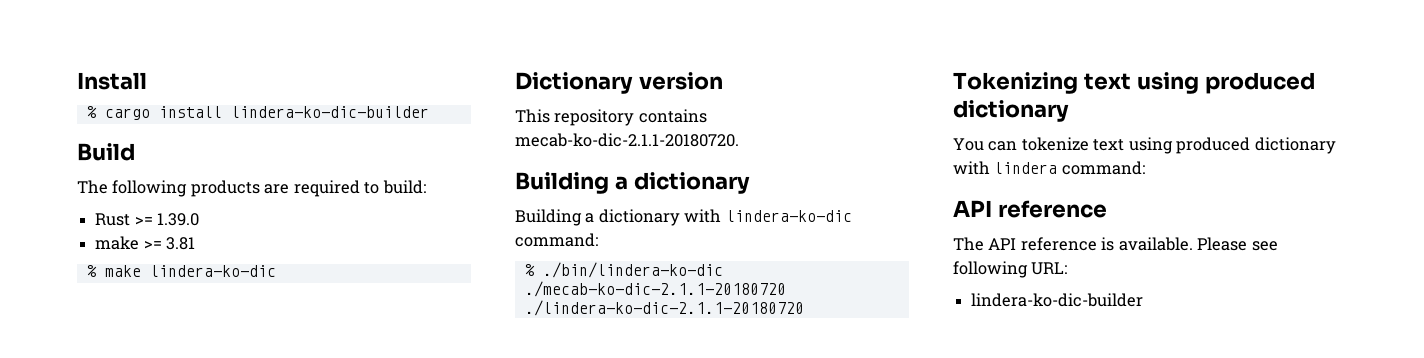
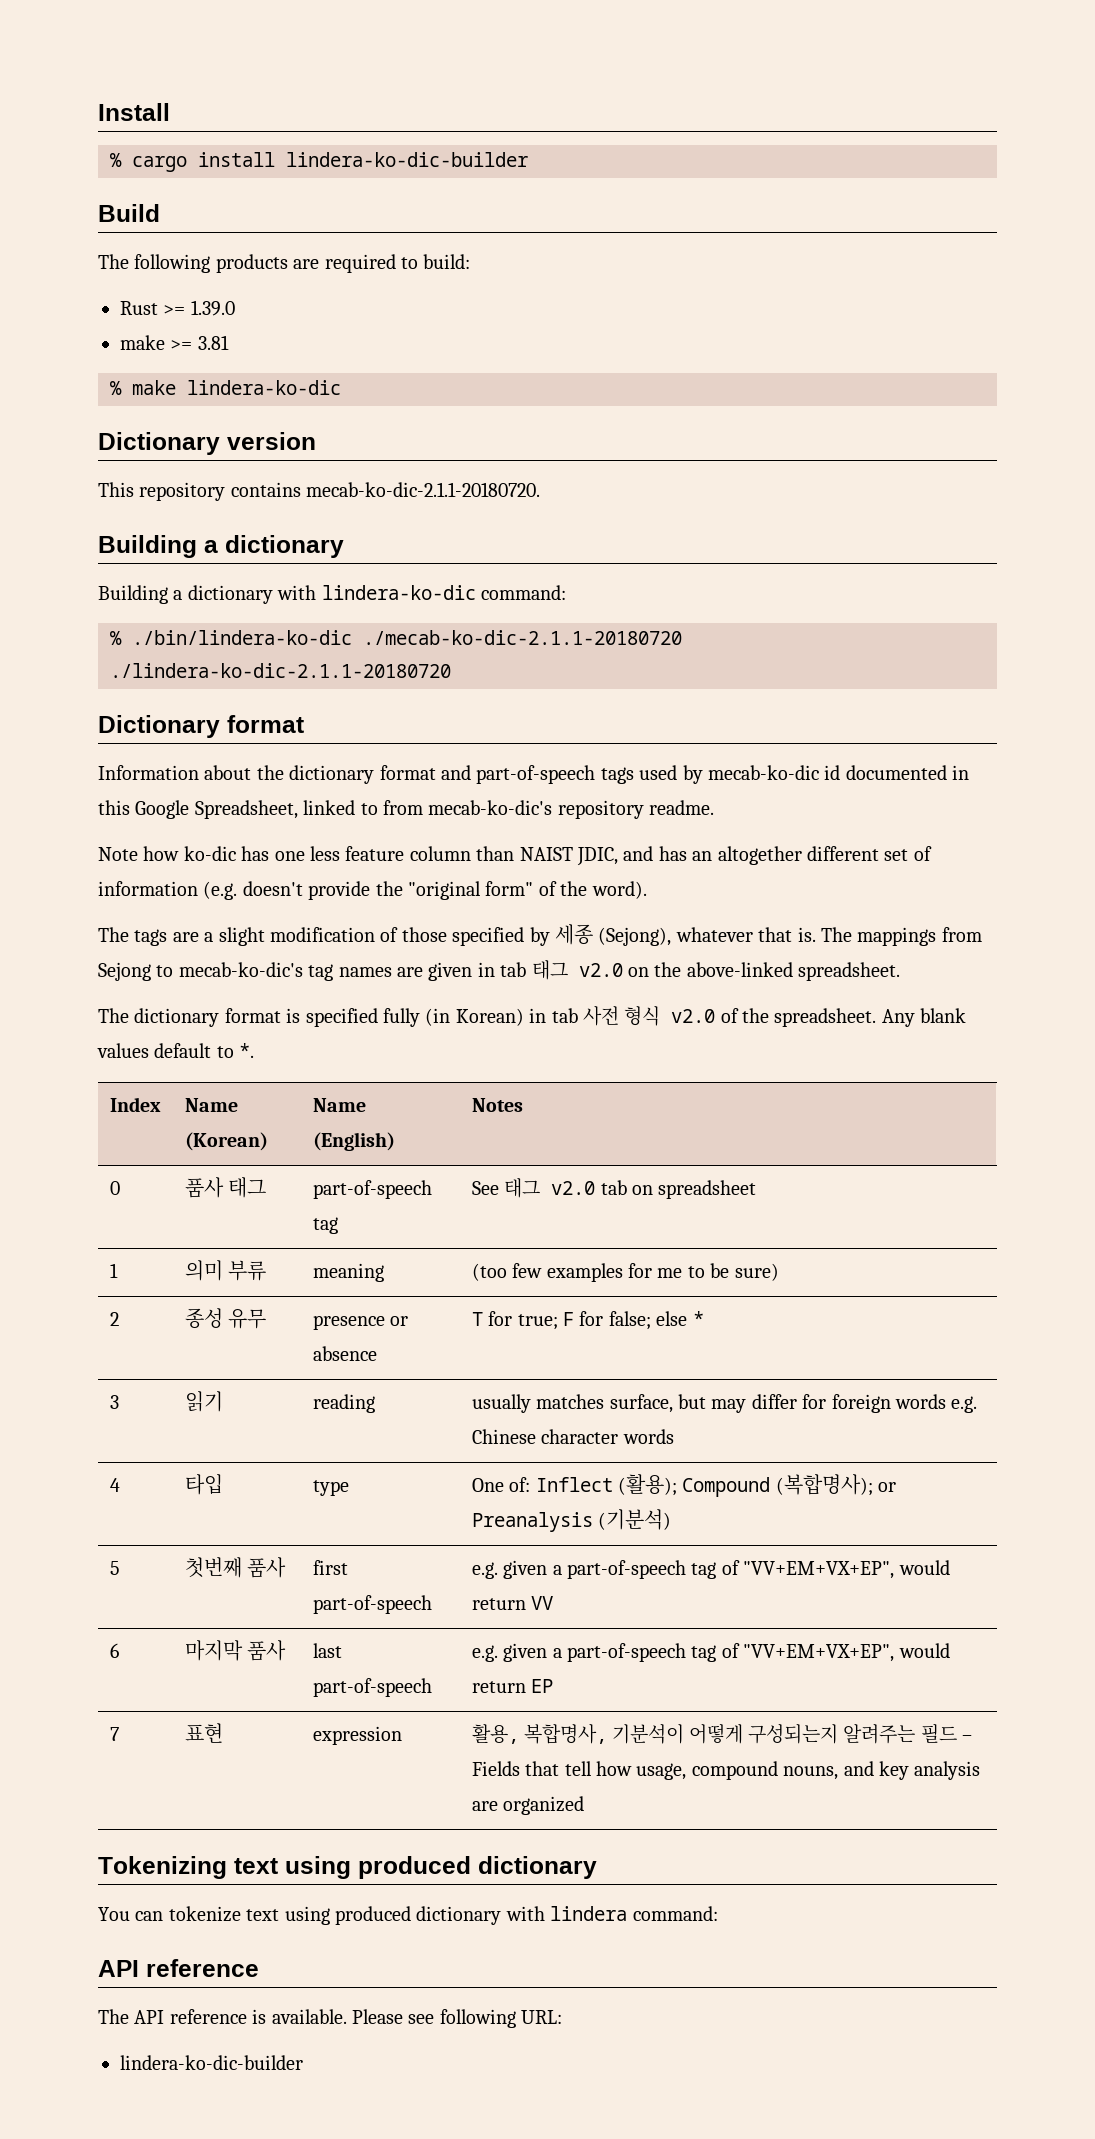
(804, 308) none -> [98,715,304,738] [98,765,970,784] [98,800,715,819] [98,846,932,866] [98,881,647,900] [98,924,982,946] [98,960,901,981] [98,1006,967,1027] [97,1043,255,1058] [109,1097,161,1112] [184,1098,238,1112] [184,1132,268,1151] [312,1098,366,1112] [312,1132,395,1151] [471,1098,523,1112] [109,1181,120,1195] [184,1177,267,1198] [312,1180,432,1199] [312,1217,338,1234] [471,1178,757,1199] [109,1263,118,1278] [184,1260,267,1281] [312,1263,384,1282] [471,1263,779,1282] [109,1312,119,1326] [184,1308,267,1329] [312,1315,409,1330] [312,1346,377,1361] [471,1311,704,1330] [109,1395,119,1409] [184,1391,223,1412] [312,1394,375,1413] [471,1394,978,1413] [471,1429,674,1444] [109,1478,120,1492] [184,1474,223,1495] [312,1480,349,1496] [471,1474,897,1497] [471,1509,672,1532] [109,1561,120,1575] [184,1557,287,1578] [312,1560,348,1575] [312,1595,432,1614] [471,1560,950,1579] [471,1596,554,1610] [109,1643,119,1658] [184,1640,287,1661] [312,1643,342,1658] [312,1678,432,1697] [471,1643,950,1662] [471,1679,554,1693] [109,1727,119,1741] [184,1723,223,1743] [312,1726,402,1745] [471,1723,972,1744] [471,1761,981,1780] [471,1796,585,1815] // Dictionary format // Information about the dictionary format and part-of-speech tags used by mecab-ko-dic id documented in this Google Spreadsheet, linked to from mecab-ko-dic's repository readme. // Note how ko-dic has one less feature column than NAIST JDIC, and has an altogether different set of information (e.g. doesn't provide the "original form" of the word). // The tags are a slight modification of those specified by 세종 (Sejong), whatever that is. The mappings from Sejong to mecab-ko-dic's tag names are given in tab 태그 v2.0 on the above-linked spreadsheet. // The dictionary format is specified fully (in Korean) in tab 사전 형식 v2.0 of the spreadsheet. Any blank values default to *. // Index | Name (Korean) | Name (English) | Notes // 0 | 품사 태그 | part-of-speech tag | See 태그 v2.0 tab on spreadsheet // 1 | 의미 부류 | meaning | (too few examples for me to be sure) // 2 | 종성 유무 | presence or absence | T for true; F for false; else * // 3 | 읽기 | reading | usually matches surface, but may differ for foreign words e.g. Chinese character words // 4 | 타입 | type | One of: Inflect (활용); Compound (복합명사); or Preanalysis (기분석) // 5 | 첫번째 품사 | first part-of-speech | e.g. given a part-of-speech tag of "VV+EM+VX+EP", would return VV // 6 | 마지막 품사 | last part-of-speech | e.g. given a part-of-speech tag of "VV+EM+VX+EP", would return EP // 7 | 표현 | expression | 활용, 복합명사, 기분석이 어떻게 구성되는지 알려주는 필드 – Fields that tell how usage, compound nouns, and key analysis are organized

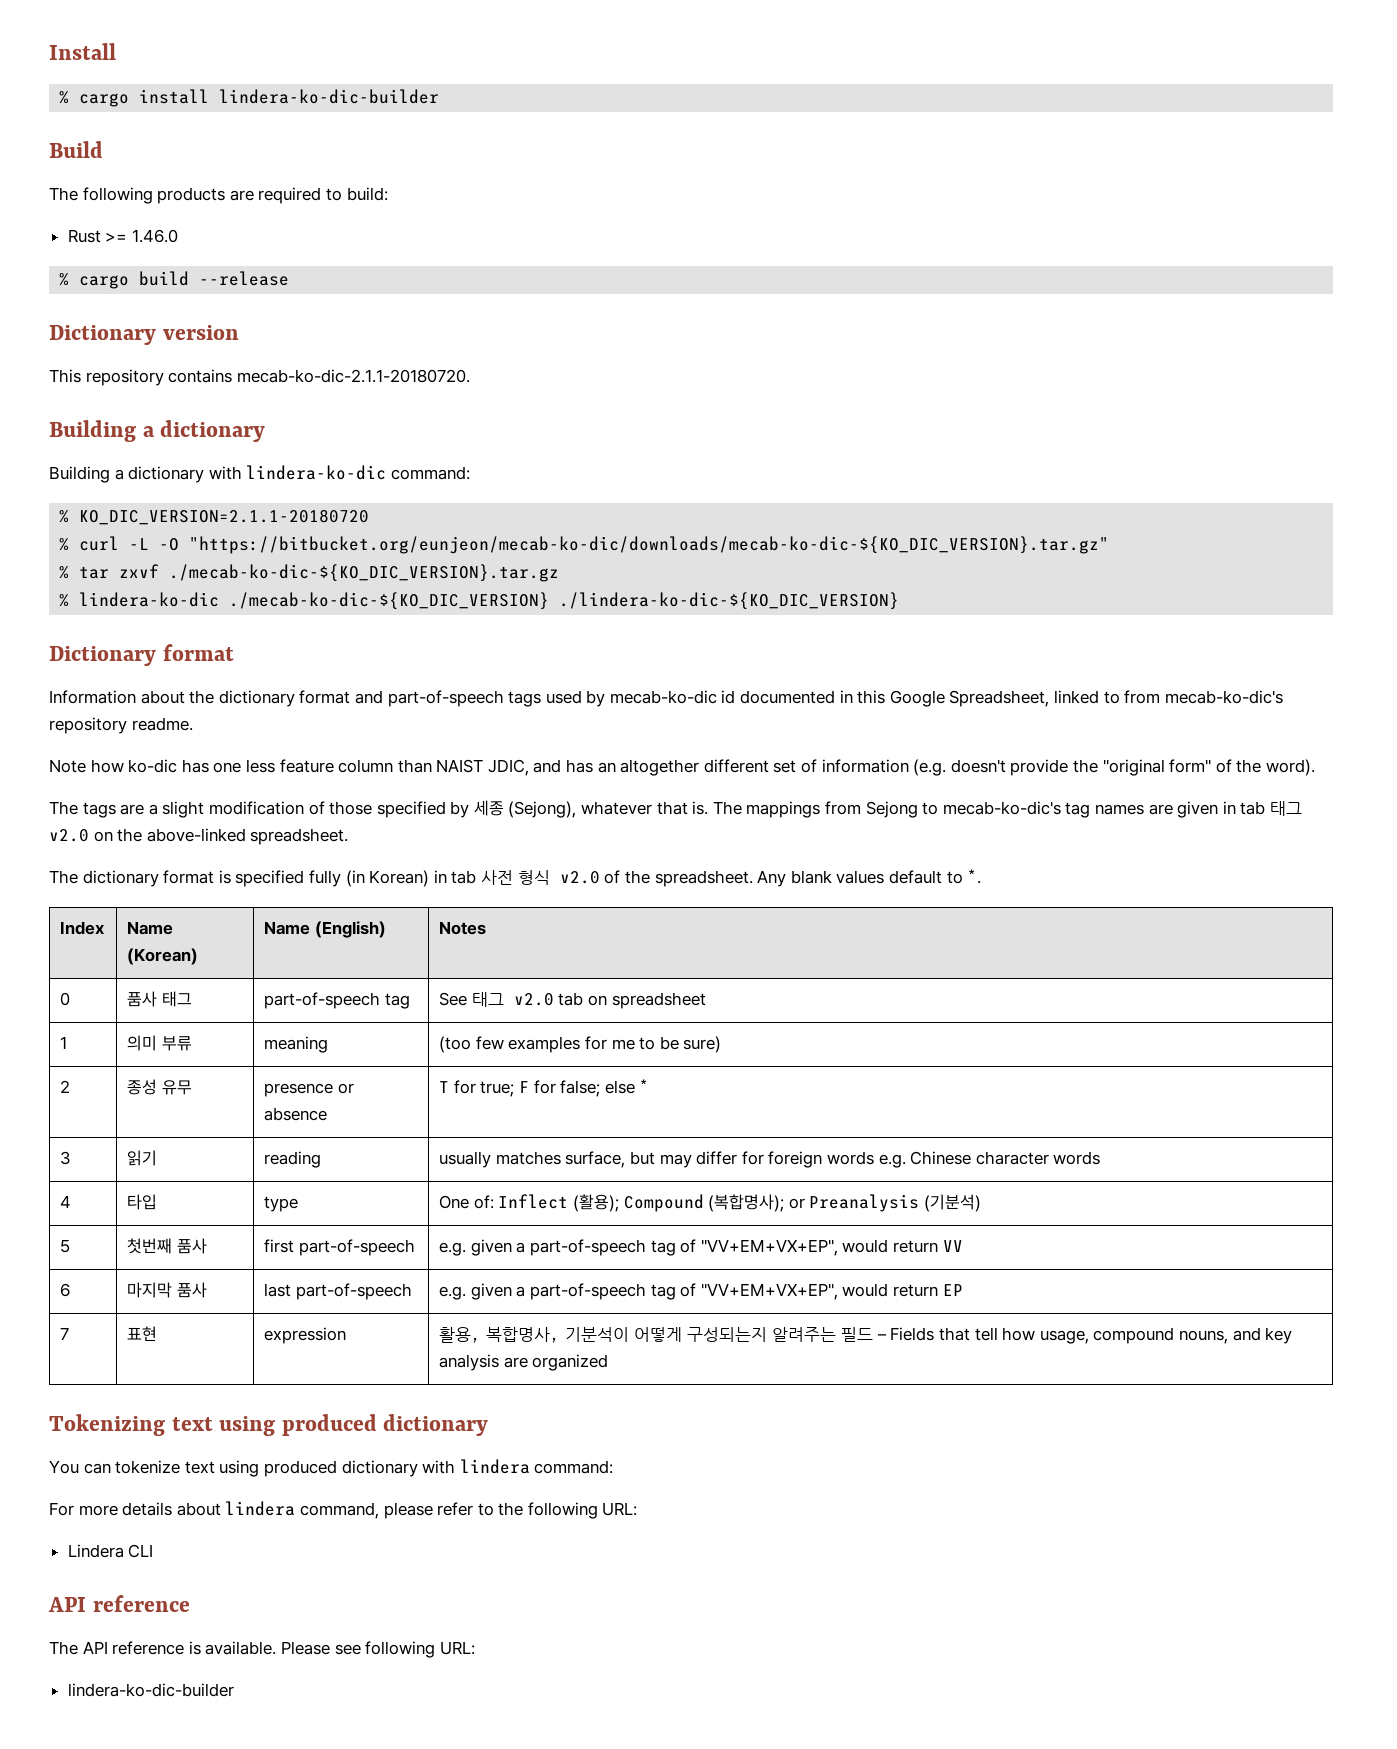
[190,300,235,316] [120,335,229,350] [110,380,341,395] 1.39.0 // make >= 3.81 // % make lindera-ko-dic -> [131,229,178,243] [59,271,290,289] 1.46.0 // % cargo build --release
[132,630,682,645] [110,663,451,678] ./bin/lindera-ko-dic ./mecab-ko-dic-2.1.1-20180720 ./lindera-ko-dic-2.1.1-20180720 -> [79,509,370,525] [59,536,1110,554] [59,564,560,582] [59,592,900,610] KO_DIC_VERSION=2.1.1-20180720 // % curl -L -O "https://bitbucket.org/eunjeon/mecab-ko-dic/downloads/mecab-ko-dic-${KO_DIC_VERSION}.tar.gz" // % tar zxvf ./mecab-ko-dic-${KO_DIC_VERSION}.tar.gz // % lindera-ko-dic ./mecab-ko-dic-${KO_DIC_VERSION} ./lindera-ko-dic-${KO_DIC_VERSION}
(718, 1913) none -> [49,1501,638,1519] [67,1544,154,1558] // For more details about lindera command, please refer to the following URL: // Lindera CLI

